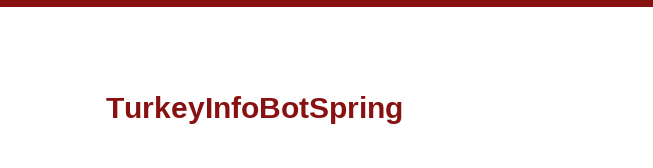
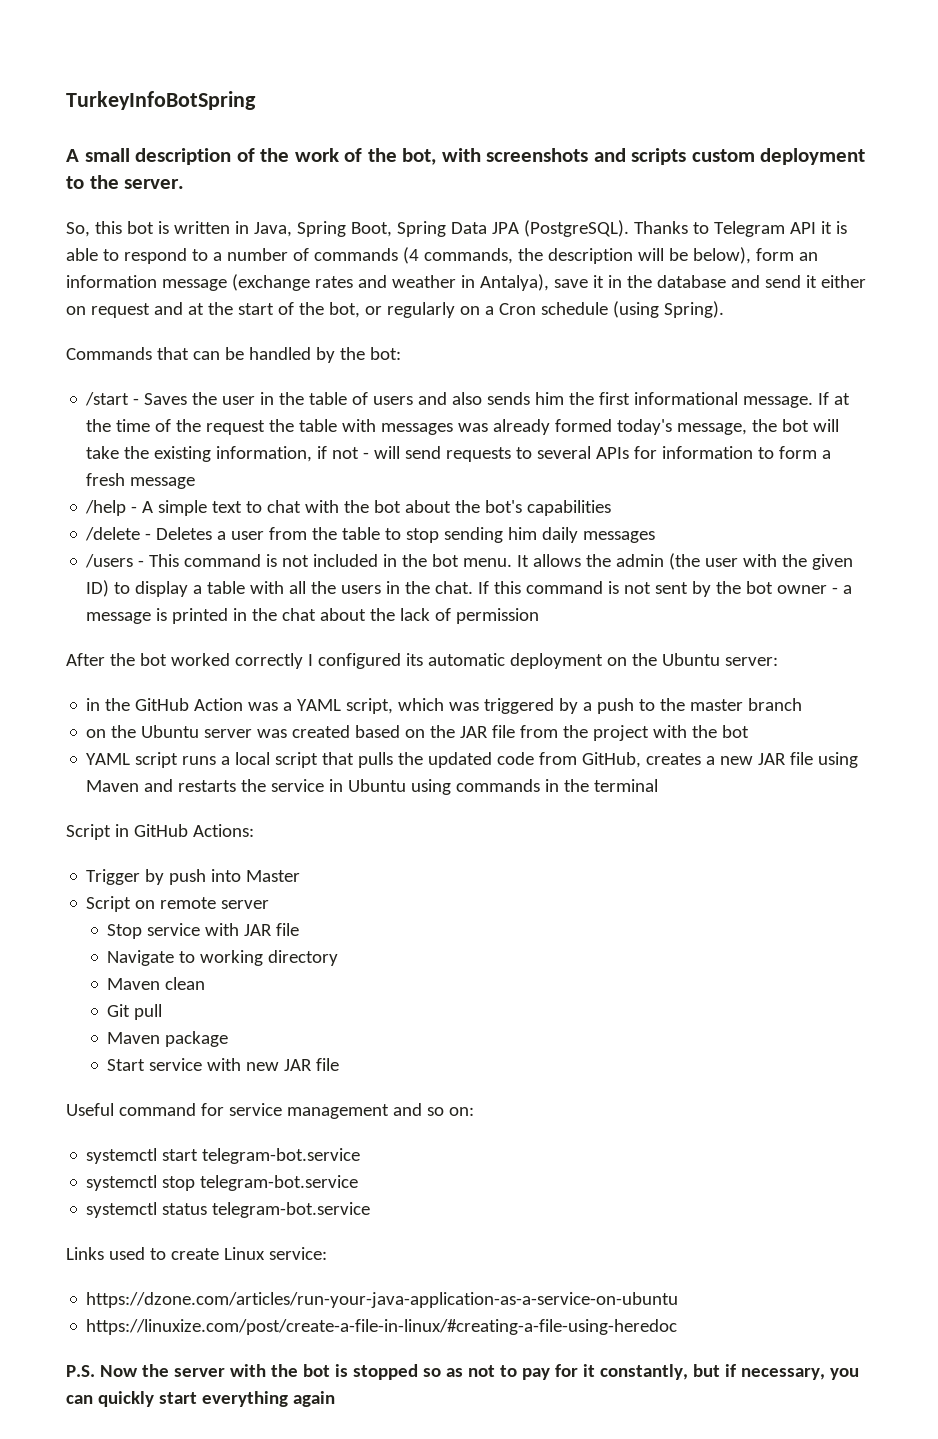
(403, 110) none -> [66,148,866,165] [66,175,185,189] [66,220,847,237] [66,247,818,264] [66,274,866,291] [66,301,724,318] [66,347,401,363] [85,392,851,408] [86,419,840,435] [86,446,832,462] [86,473,196,489] [85,500,612,516] [85,527,656,543] [85,553,854,570] [86,580,853,597] [86,608,540,624] [66,653,778,669] [86,698,803,714] [86,725,750,741] [86,752,859,768] [86,779,659,795] [66,824,254,840] [86,869,301,885] [86,896,270,912] [107,923,300,939] [107,950,339,966] [107,977,206,990] [107,1004,163,1020] [107,1031,229,1047] [107,1058,340,1071] [66,1103,474,1119] [86,1148,361,1164] [86,1175,359,1191] [86,1202,371,1218] [66,1247,327,1260] [86,1292,679,1308] [86,1319,678,1335] [66,1364,859,1380] [66,1391,335,1407] // A small description of the work of the bot, with screenshots and scripts custom deployment to the server. // So, this bot is written in Java, Spring Boot, Spring Data JPA (PostgreSQL). Thanks to Telegram API it is able to respond to a number of commands (4 commands, the description will be below), form an information message (exchange rates and weather in Antalya), save it in the database and send it either on request and at the start of the bot, or regularly on a Cron schedule (using Spring). // Commands that can be handled by the bot: // /start - Saves the user in the table of users and also sends him the first informational message. If at the time of the request the table with messages was already formed today's message, the bot will take the existing information, if not - will send requests to several APIs for information to form a fresh message // /help - A simple text to chat with the bot about the bot's capabilities // /delete - Deletes a user from the table to stop sending him daily messages // /users - This command is not included in the bot menu. It allows the admin (the user with the given ID) to display a table with all the users in the chat. If this command is not sent by the bot owner - a message is printed in the chat about the lack of permission // After the bot worked correctly I configured its automatic deployment on the Ubuntu server: // in the GitHub Action was a YAML script, which was triggered by a push to the master branch // on the Ubuntu server was created based on the JAR file from the project with the bot // YAML script runs a local script that pulls the updated code from GitHub, creates a new JAR file using Maven and restarts the service in Ubuntu using commands in the terminal // Script in GitHub Actions: // Trigger by push into Master // Script on remote server // Stop service with JAR file // Navigate to working directory // Maven clean // Git pull // Maven package // Start service with new JAR file // Useful command for service management and so on: // systemctl start telegram-bot.service // systemctl stop telegram-bot.service // systemctl status telegram-bot.service // Links used to create Linux service: // https://dzone.com/articles/run-your-java-application-as-a-service-on-ubuntu // https://linuxize.com/post/create-a-file-in-linux/#creating-a-file-using-heredoc // P.S. Now the server with the bot is stopped so as not to pay for it constantly, but if necessary, you can quickly start everything again

